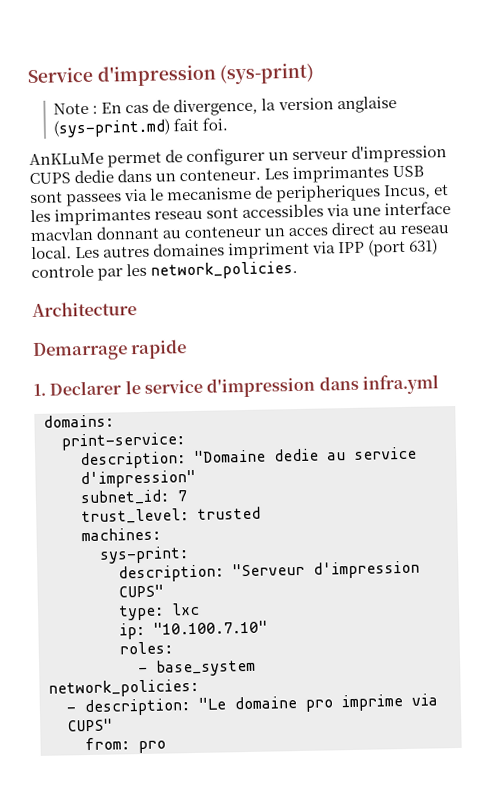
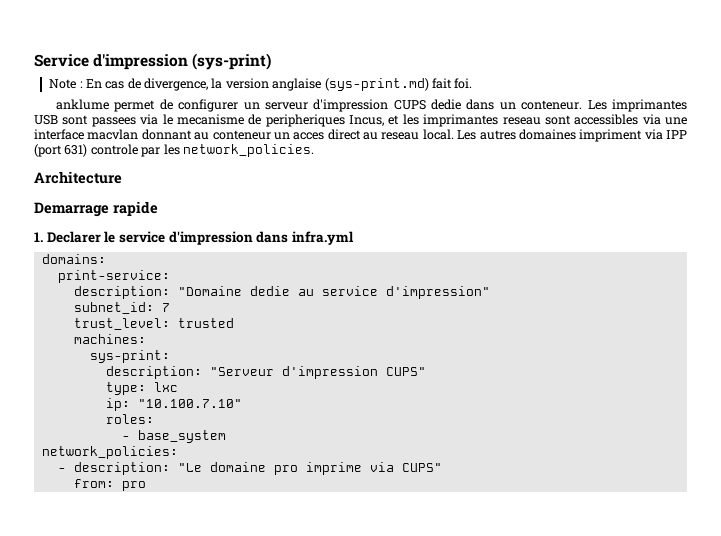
[29,152,104,166] AnKLuMe -> [56,99,110,110] anklume

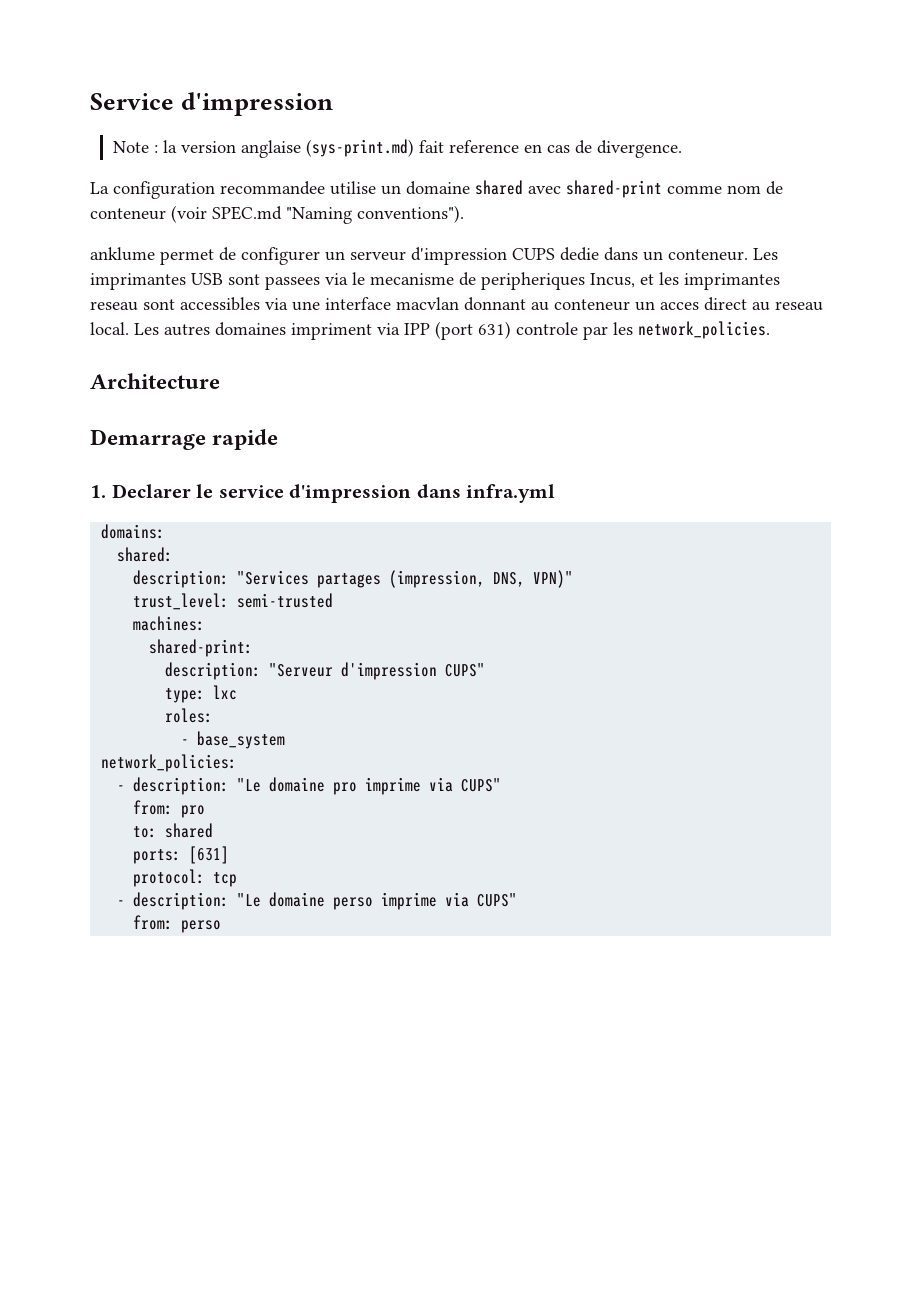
[192,53,272,70] (sys-print) -> (334, 104) none
[85,78,209,91] En cas de divergence, -> (158, 149) none
[454,78,473,89] foi. -> [448,140,682,158] [90,180,783,199] [90,205,464,224] reference en cas de divergence. // La configuration recommandee utilise un domaine shared avec shared-print comme nom de conteneur (voir SPEC.md "Naming conventions").
[57,270,170,283] [73,286,490,299] [73,302,170,314] print-service: // description: "Domaine dedie au service d'impression" // subnet_id: 7 -> [117,547,174,562] [133,570,574,588] shared: // description: "Services partages (impression, DNS, VPN)"
[177,318,234,328] trusted -> [237,593,334,608] semi-trusted
[89,350,170,363] sys-print: -> [149,639,254,657] shared-print:
[105,398,242,411] // ip: "10.100.7.10" -> (238, 692) none
(146, 486) none -> [133,823,214,838] [133,846,230,864] [133,869,238,887] [117,892,518,910] [133,915,222,933] // to: shared // ports: [631] // protocol: tcp // - description: "Le domaine perso imprime via CUPS" // from: perso

